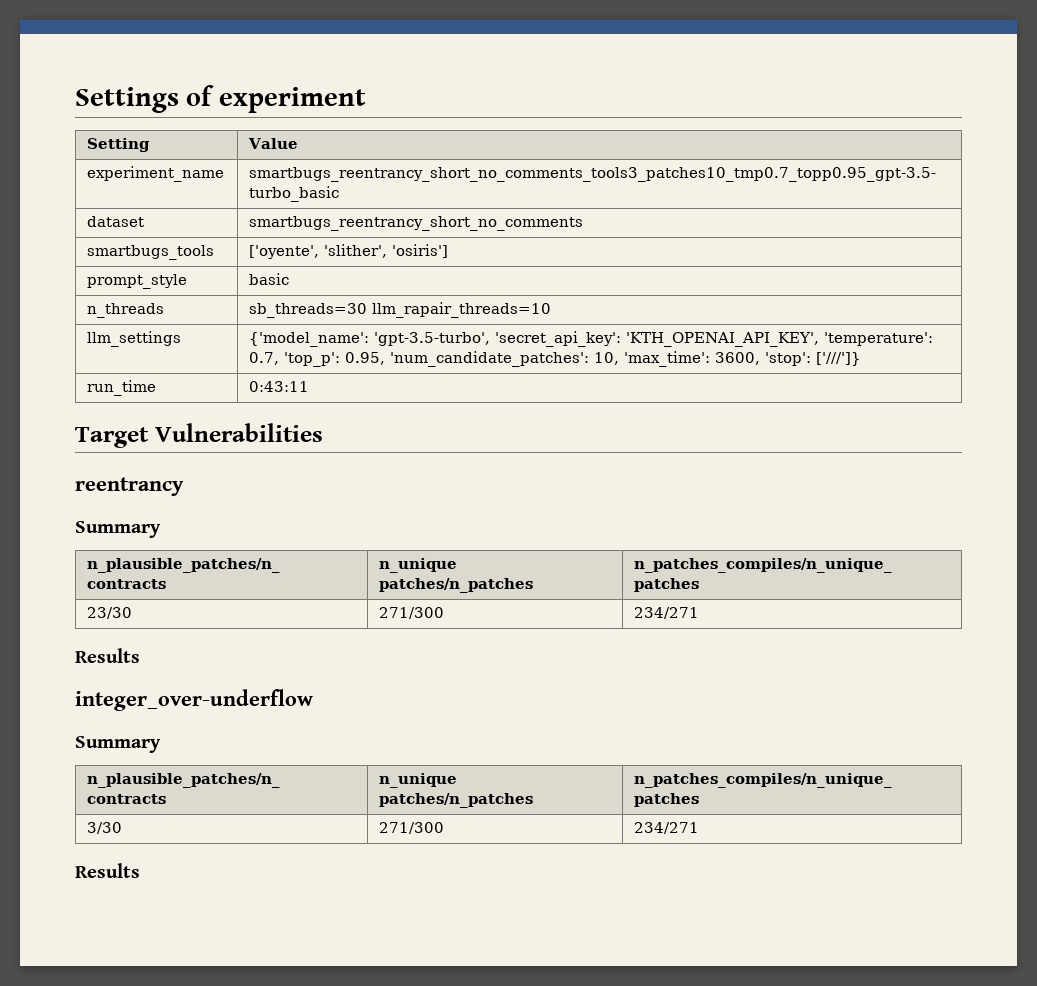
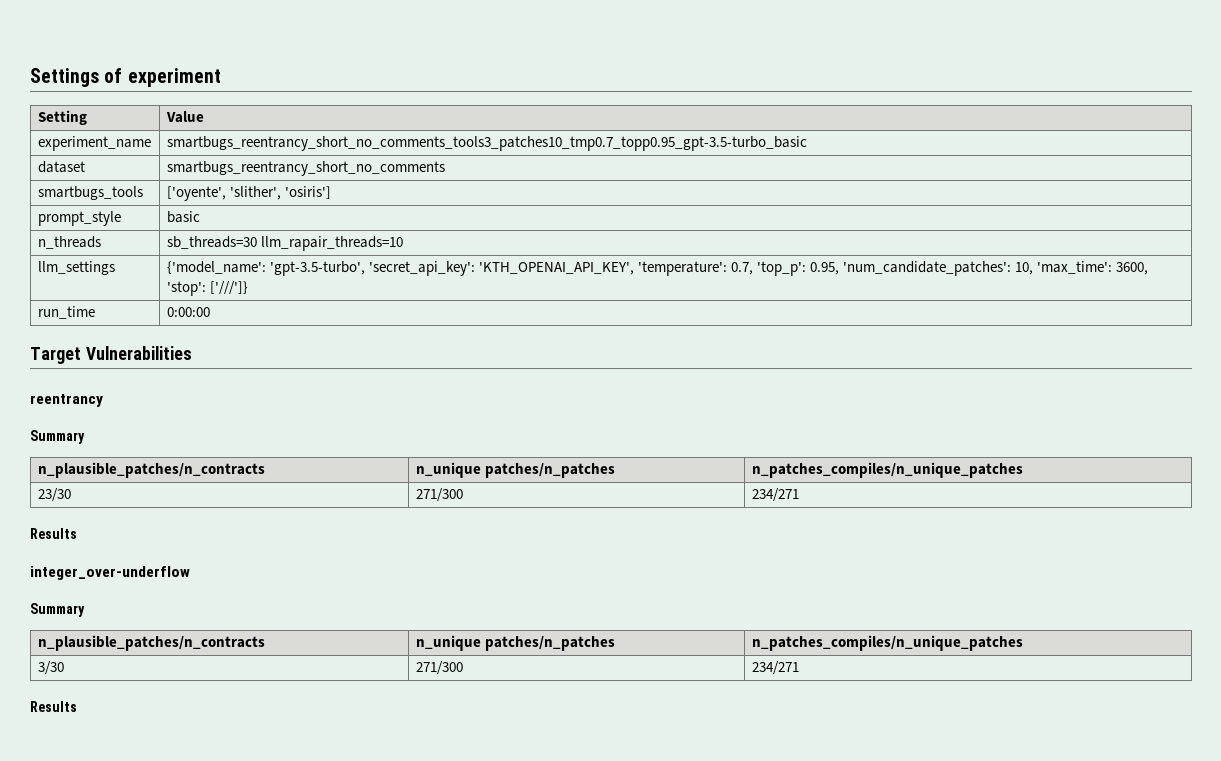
[249,381,310,392] 0:43:11 -> [166,307,210,317] 0:00:00

